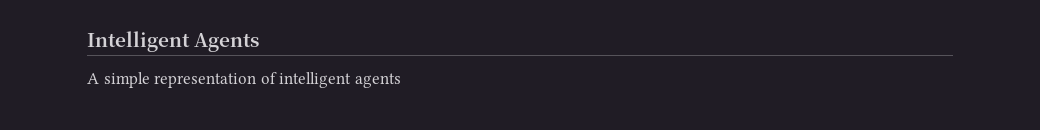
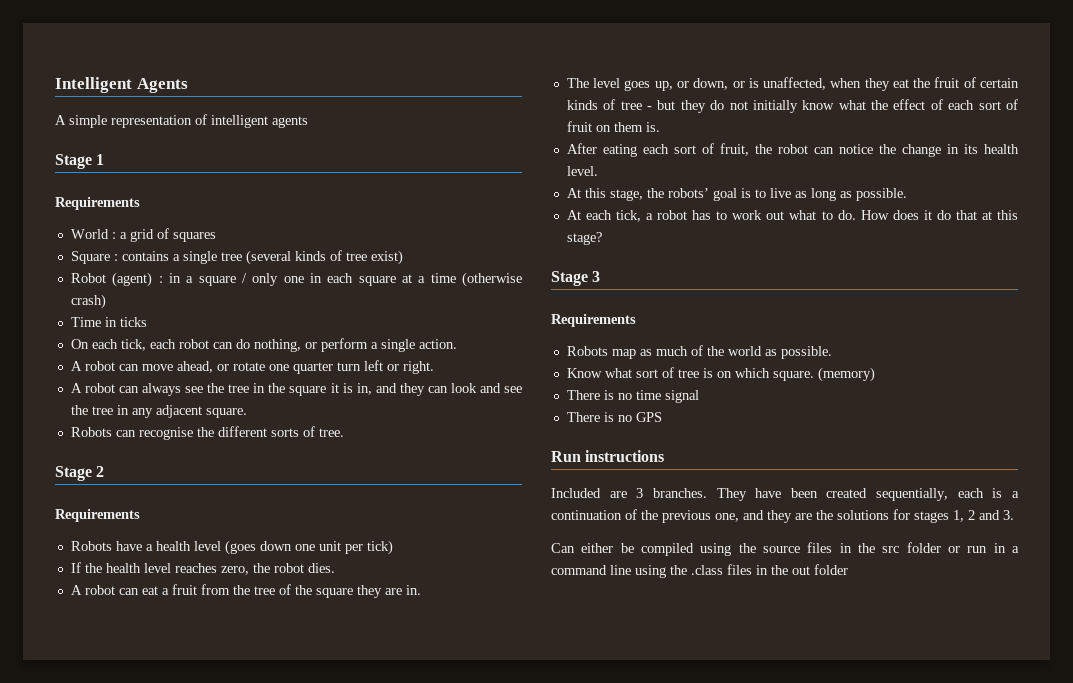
(401, 80) none -> [55,154,105,169] [55,197,140,210] [70,228,216,242] [70,250,403,265] [70,272,522,287] [70,294,106,309] [70,317,147,327] [70,338,457,352] [70,360,434,374] [70,383,522,396] [70,405,247,418] [70,426,344,440] [55,466,105,481] [55,509,140,522] [70,540,393,555] [70,562,335,575] [70,584,421,598] [566,77,1019,91] [566,99,1019,113] [566,121,660,132] [566,143,1019,157] [566,166,598,176] [566,188,907,201] [566,210,1018,222] [566,232,602,245] [551,271,601,286] [551,314,636,327] [566,345,832,359] [566,367,875,382] [566,390,699,403] [566,412,662,422] [551,450,665,462] [551,488,1019,501] [551,509,1014,523] [551,542,1019,556] [551,564,848,578] // Stage 1 // Requirements // World : a grid of squares // Square : contains a single tree (several kinds of tree exist) // Robot (agent) : in a square / only one in each square at a time (otherwise crash) // Time in ticks // On each tick, each robot can do nothing, or perform a single action. // A robot can move ahead, or rotate one quarter turn left or right. // A robot can always see the tree in the square it is in, and they can look and see the tree in any adjacent square. // Robots can recognise the different sorts of tree. // Stage 2 // Requirements // Robots have a health level (goes down one unit per tick) // If the health level reaches zero, the robot dies. // A robot can eat a fruit from the tree of the square they are in. // The level goes up, or down, or is unaffected, when they eat the fruit of certain kinds of tree - but they do not initially know what the effect of each sort of fruit on them is. // After eating each sort of fruit, the robot can notice the change in its health level. // At this stage, the robots’ goal is to live as long as possible. // At each tick, a robot has to work out what to do. How does it do that at this stage? // Stage 3 // Requirements // Robots map as much of the world as possible. // Know what sort of tree is on which square. (memory) // There is no time signal // There is no GPS // Run instructions // Included are 3 branches. They have been created sequentially, each is a continuation of the previous one, and they are the solutions for stages 1, 2 and 3. // Can either be compiled using the source files in the src folder or run in a command line using the .class files in the out folder

